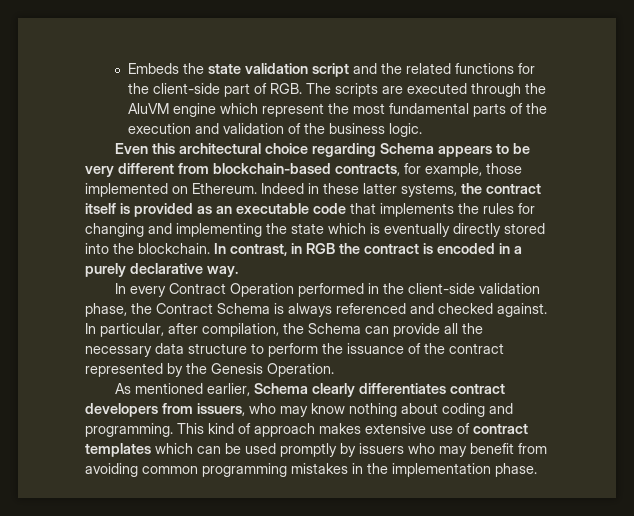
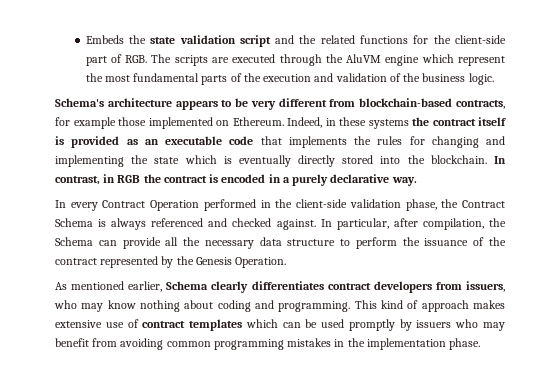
[114,143,434,157] Even this architectural choice regarding Schema -> [55,98,172,107] Schema's architecture
[425,163,482,177] example, -> [73,117,116,129] example
[261,183,304,194] Indeed -> [287,117,322,128] Indeed,
[363,183,457,197] latter systems, -> [368,119,409,129] systems

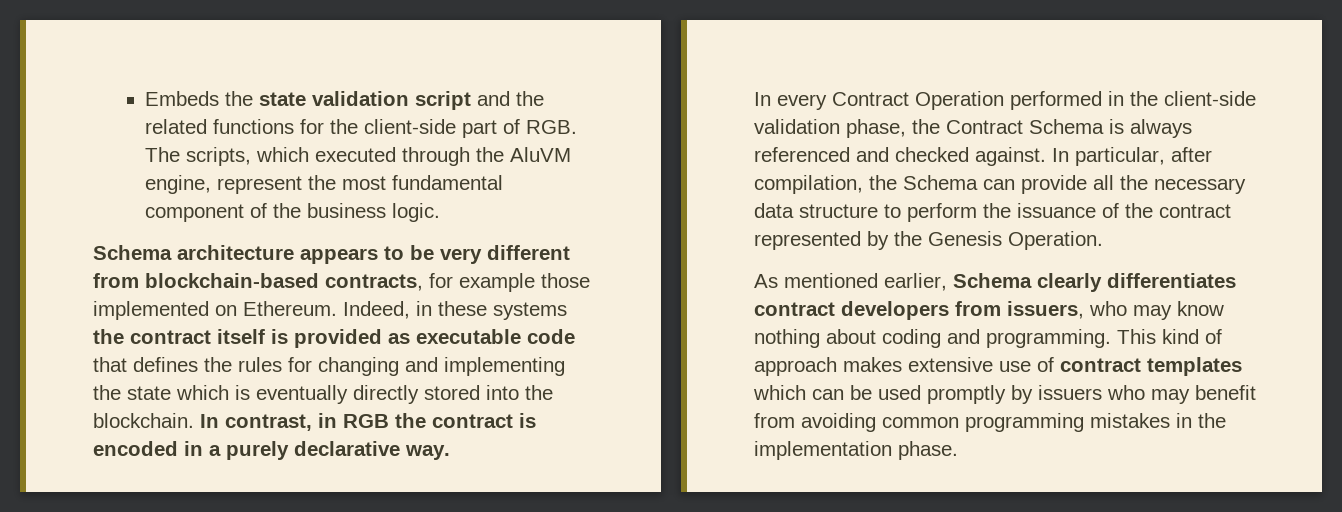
[174,55,230,66] scripts are -> [186,147,310,166] scripts, which
[385,54,454,66] engine which -> [145,175,212,194] engine,
[201,73,387,85] parts of the execution and validation -> [145,204,245,222] component
[55,98,104,107] Schema's -> [93,245,172,260] Schema
[144,139,159,145] an -> (410, 338) none
[288,136,347,148] implements -> [133,357,198,372] defines

